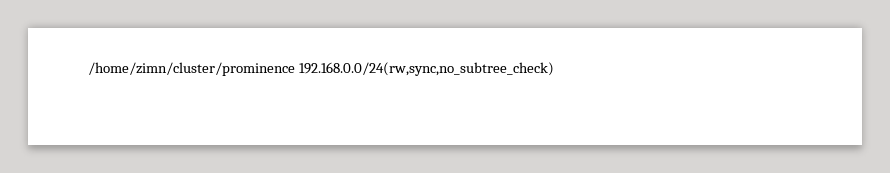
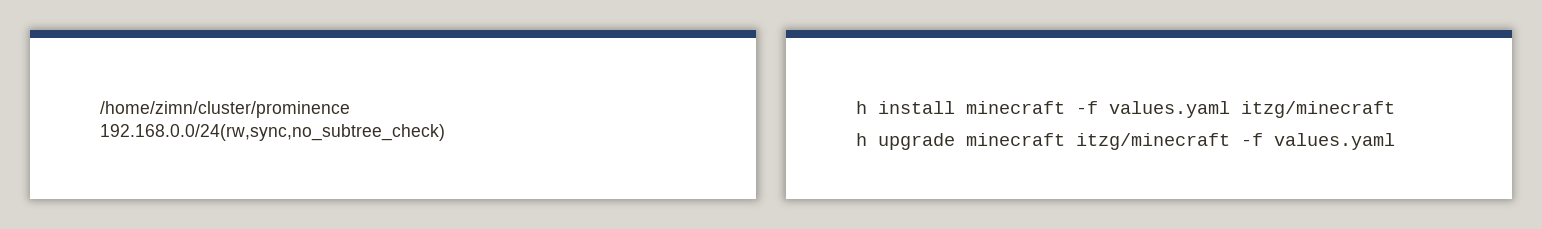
(554, 69) none -> [856,101,1395,118] [856,133,1395,150] // h install minecraft -f values.yaml itzg/minecraft // h upgrade minecraft itzg/minecraft -f values.yaml

